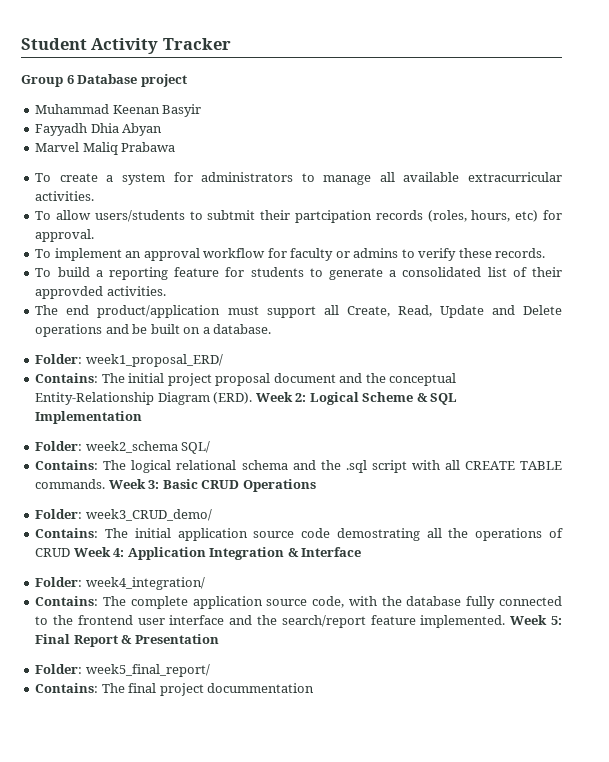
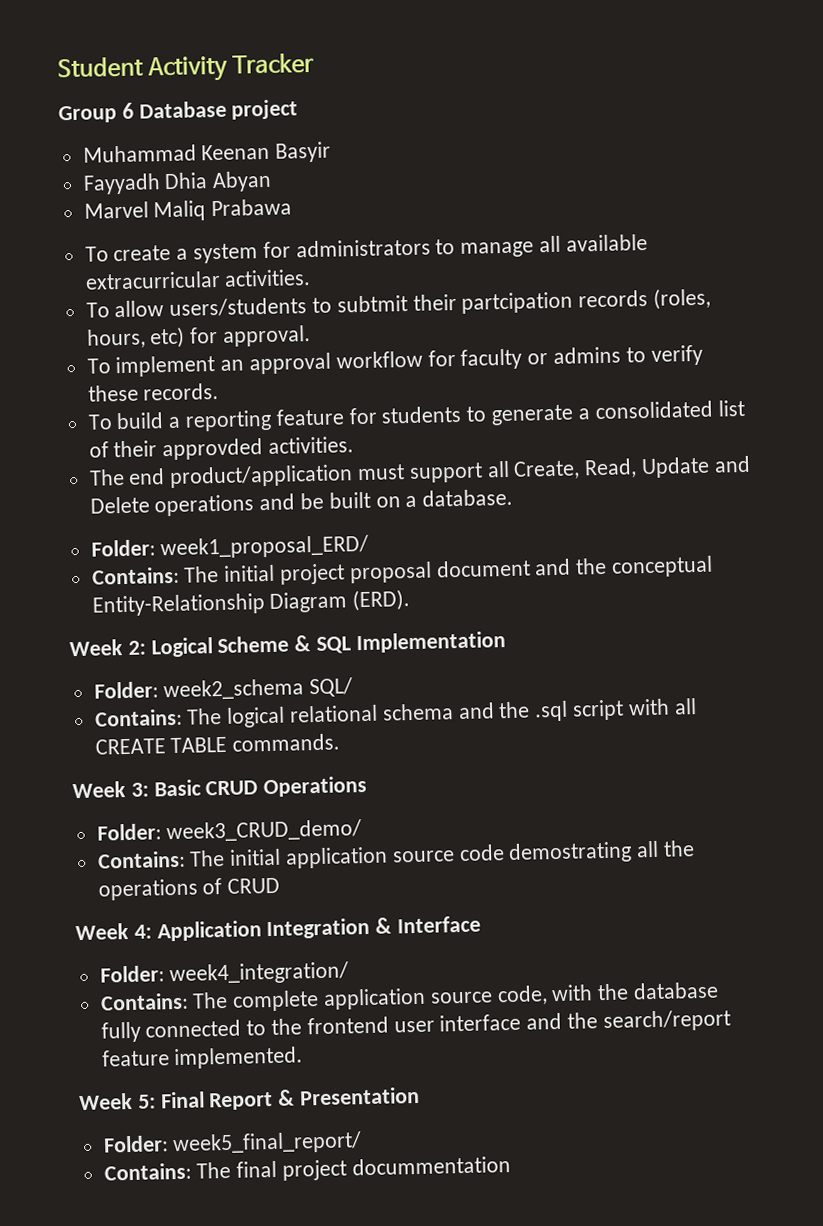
(253, 398) none -> (411, 600) //
(106, 484) none -> (341, 742) //
(71, 552) none -> (281, 885) //
(506, 621) none -> (304, 1058) //

